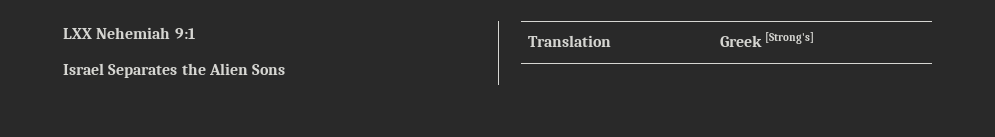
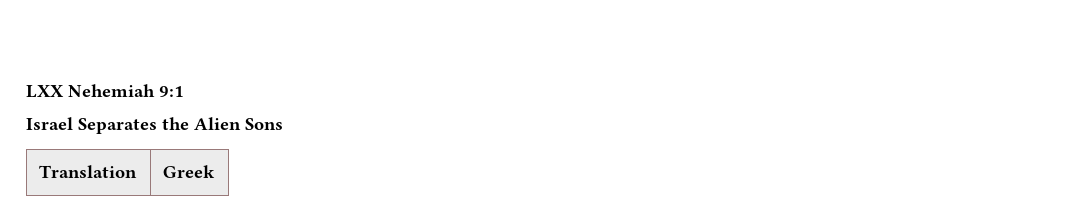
[764,32,814,44] [Strong's] -> (216, 171) none

